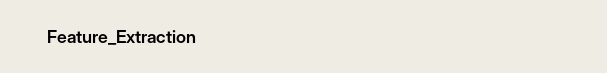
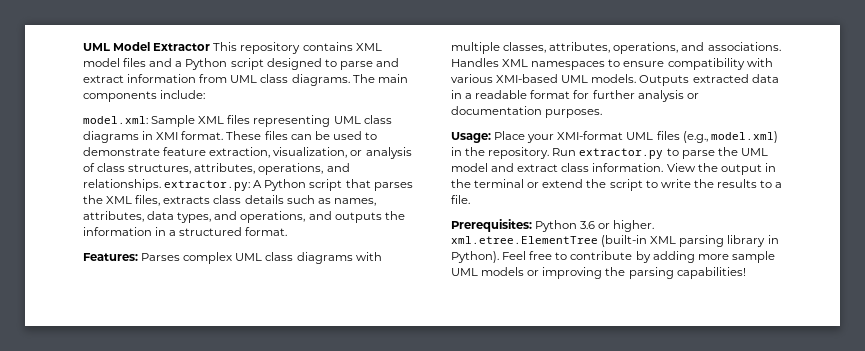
[47,30,196,45] Feature_Extraction -> [83,42,382,54] [83,58,399,70] [83,74,408,86] [83,90,206,102] [83,115,392,127] [83,131,377,143] [83,147,412,159] [83,163,350,175] [83,179,413,191] [83,195,376,206] [83,211,405,223] [83,227,288,236] [83,252,382,264] [451,42,781,54] [451,58,773,70] [451,74,779,86] [451,90,699,102] [451,106,603,118] [451,131,778,143] [451,147,768,159] [451,163,776,175] [451,179,783,191] [451,195,470,204] [451,219,655,232] [451,235,779,247] [451,251,775,263] [451,267,746,279] UML Model Extractor This repository contains XML model files and a Python script designed to parse and extract information from UML class diagrams. The main components include: // model.xml: Sample XML files representing UML class diagrams in XMI format. These files can be used to demonstrate feature extraction, visualization, or analysis of class structures, attributes, operations, and relationships. extractor.py: A Python script that parses the XML files, extracts class details such as names, attributes, data types, and operations, and outputs the information in a structured format. // Features: Parses complex UML class diagrams with multiple classes, attributes, operations, and associations. Handles XML namespaces to ensure compatibility with various XMI-based UML models. Outputs extracted data in a readable format for further analysis or documentation purposes. // Usage: Place your XMI-format UML files (e.g., model.xml) in the repository. Run extractor.py to parse the UML model and extract class information. View the output in the terminal or extend the script to write the results to a file. // Prerequisites: Python 3.6 or higher. xml.etree.ElementTree (built-in XML parsing library in Python). Feel free to contribute by adding more sample UML models or improving the parsing capabilities!

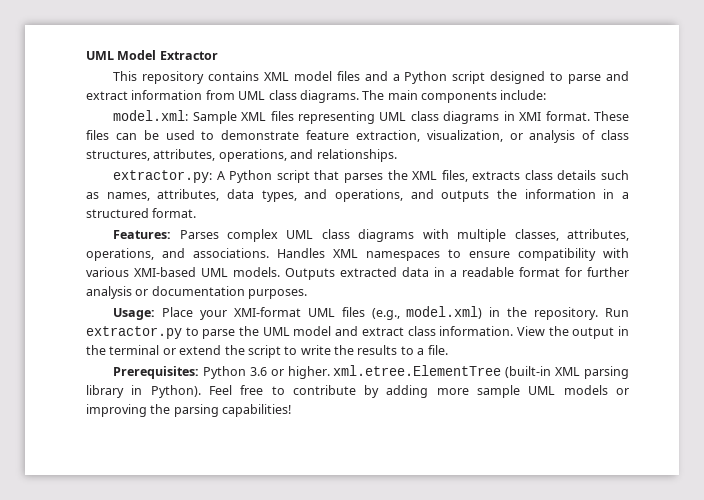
(211, 47) none -> (218, 55) //
(161, 185) none -> (397, 155) //

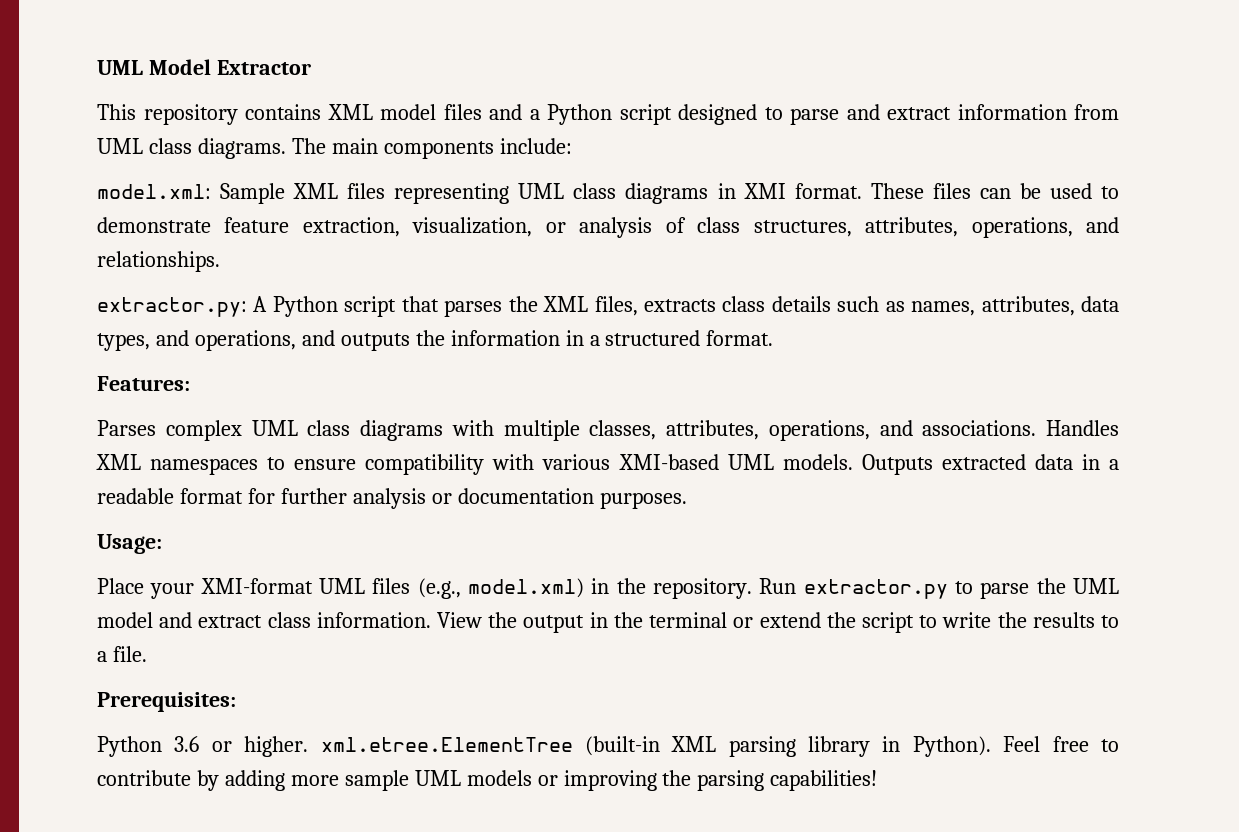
(172, 234) none -> (190, 383) //
(156, 314) none -> (162, 544) //
(200, 372) none -> (236, 702) //

